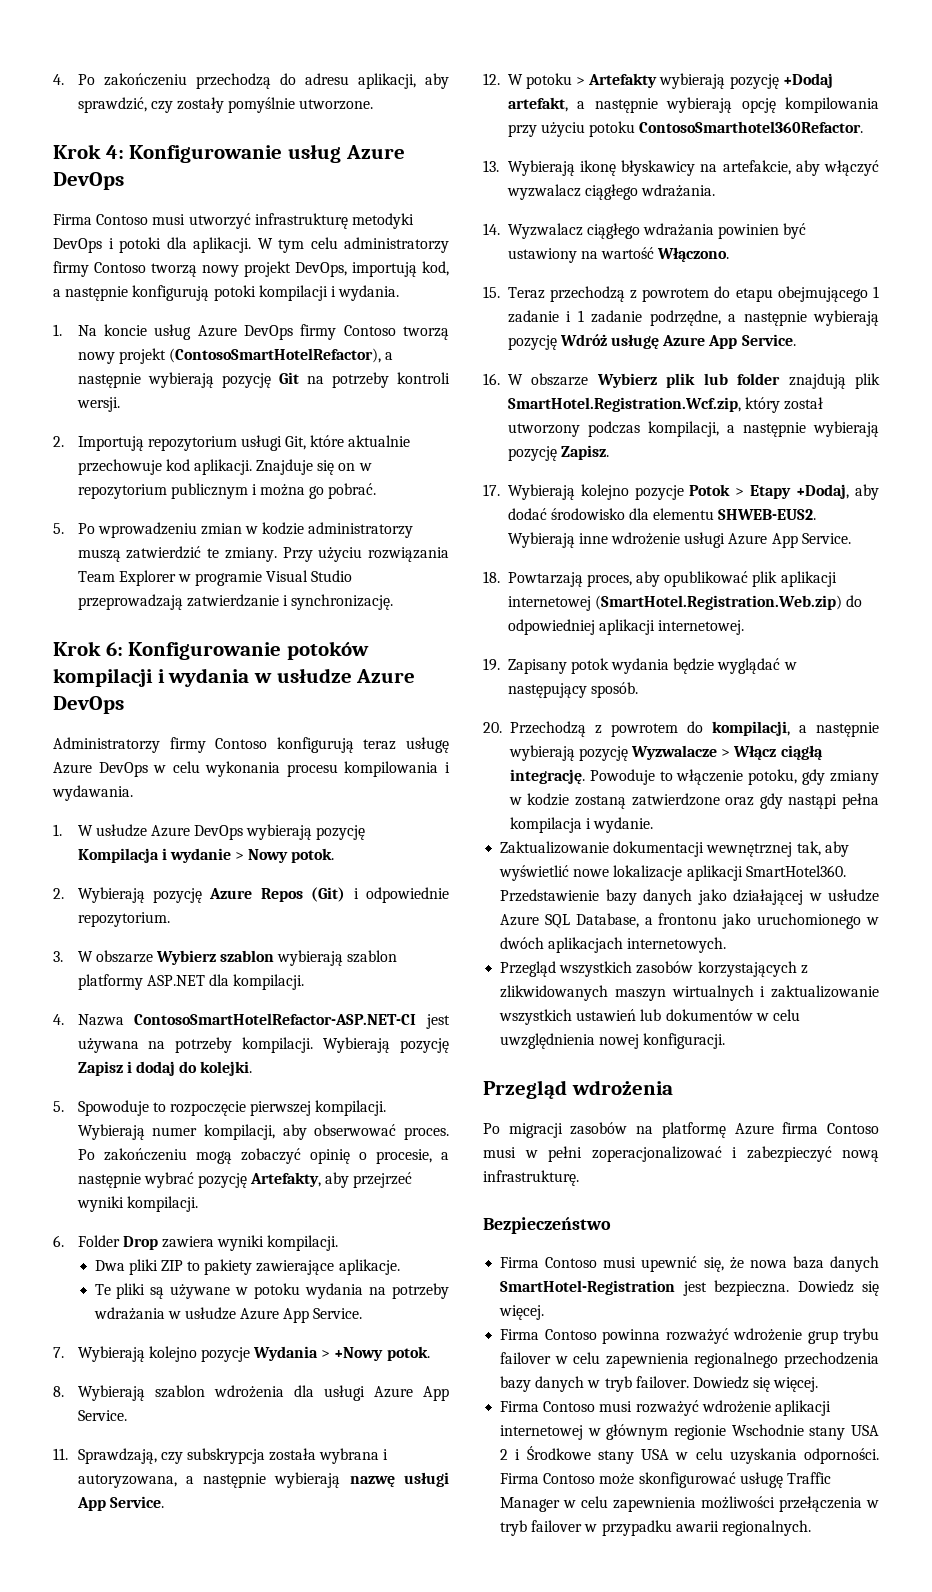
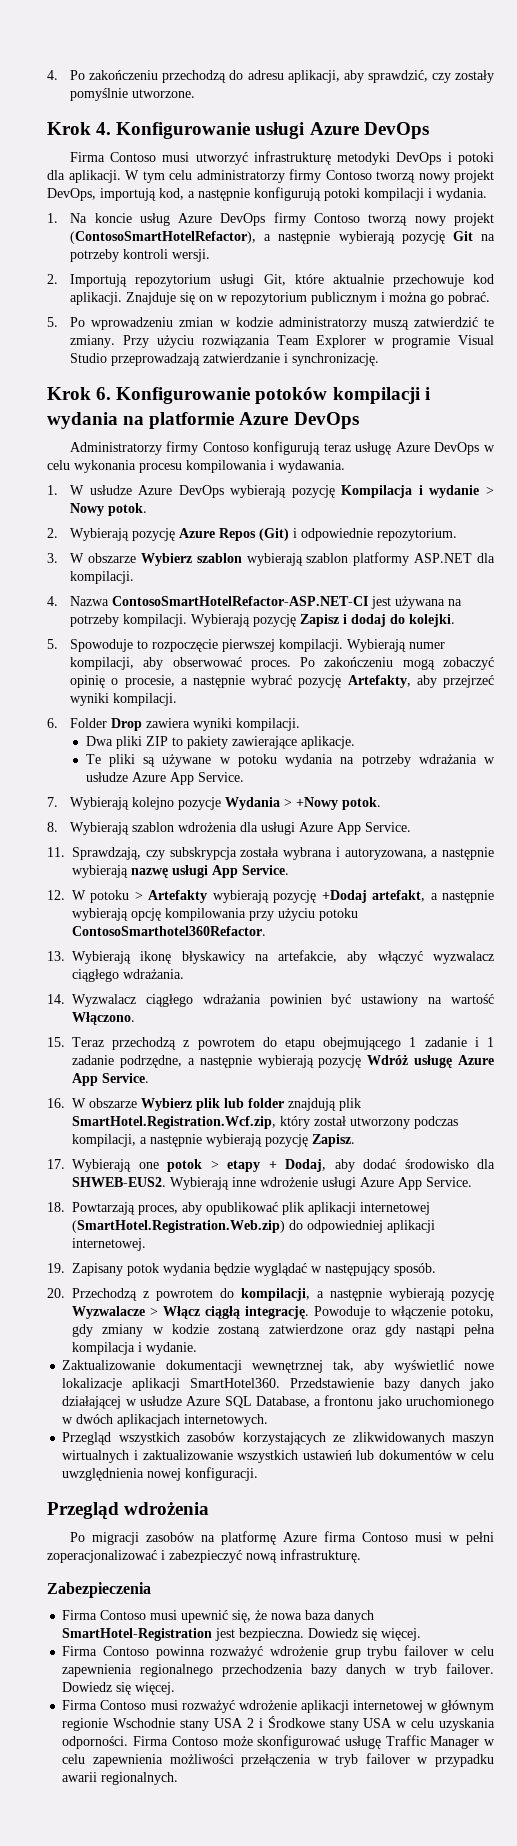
[105,144,342,163] 4: Konfigurowanie usług -> [96,122,305,139] 4. Konfigurowanie usługi
[105,642,123,656] 6: -> [96,387,112,400] 6.
[254,668,352,683] w usłudze -> [123,412,235,429] na platformie
[580,484,850,500] kolejno pozycje Potok > Etapy +Dodaj, -> [138,1159,326,1172] one potok > etapy + Dodaj,
[653,508,715,520] elementu -> (495, 1164) none
[800,965,808,974] z -> [333,1435,346,1442] ze
[483,1217,611,1234] Bezpieczeństwo -> [47,1582,151,1598] Zabezpieczenia

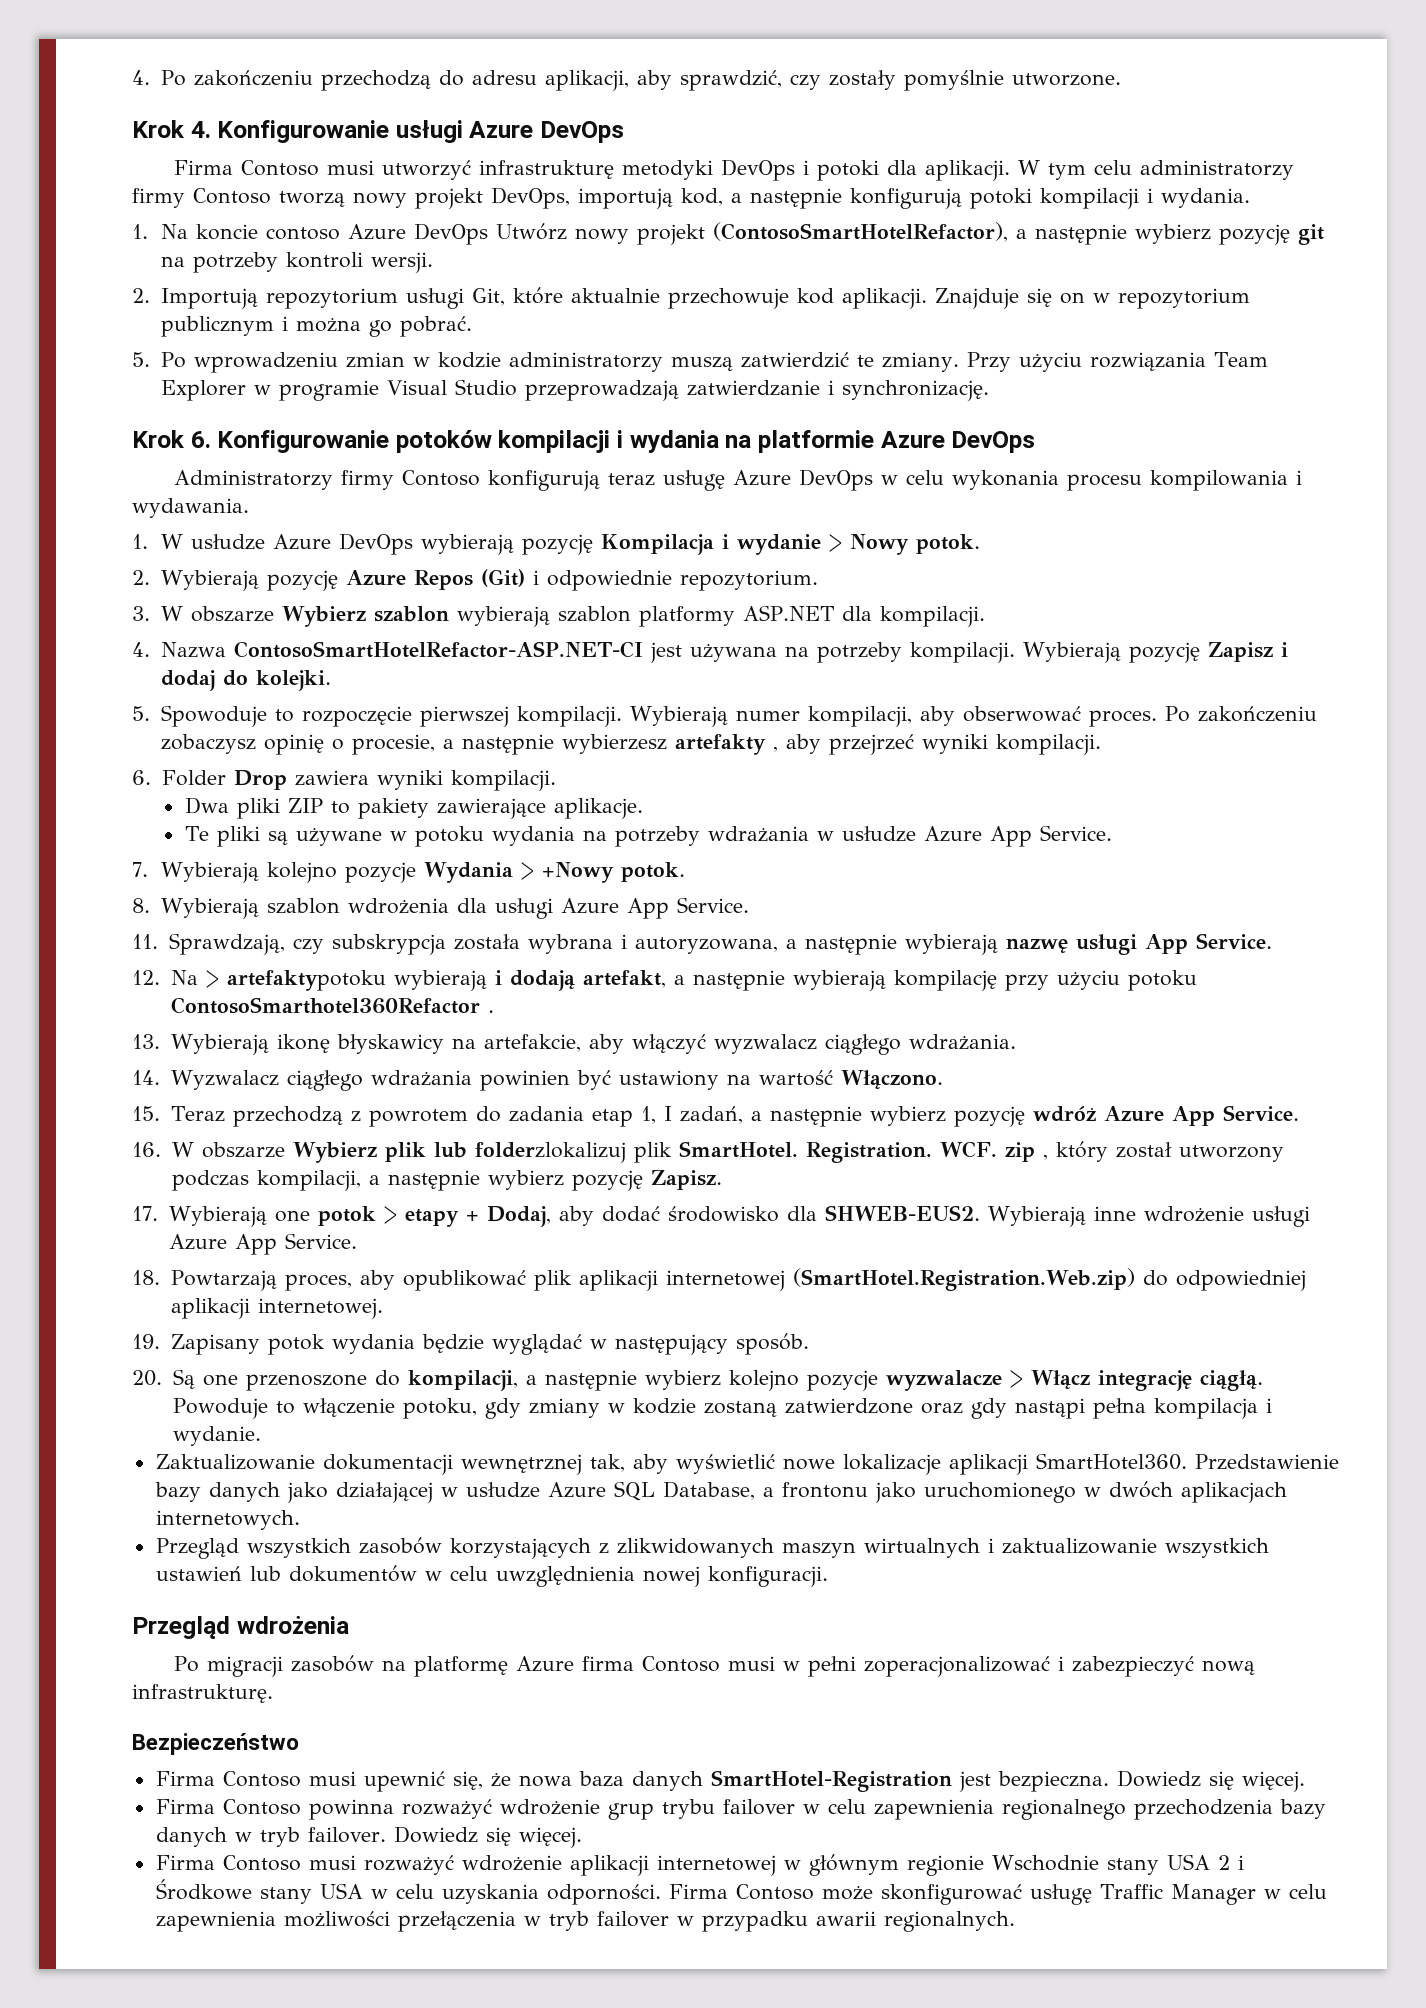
[139,212,408,226] usług Azure DevOps firmy Contoso tworzą -> [266,223,568,245] contoso Azure DevOps Utwórz
[338,231,473,244] wybierają pozycję Git -> [1135,224,1325,245] wybierz pozycję git
[402,657,494,670] mogą zobaczyć -> [161,734,257,754] zobaczysz
[251,675,411,688] wybrać pozycję Artefakty, -> [562,734,779,755] wybierzesz artefakty ,
[72,890,367,903] W potoku > Artefakty wybierają pozycję +Dodaj -> [170,970,575,991] Na > artefaktypotoku wybierają i dodają
[131,908,246,921] opcję kompilowania -> [893,970,997,991] kompilację
[72,926,266,936] ContosoSmarthotel360Refactor. -> [170,997,494,1014] ContosoSmarthotel360Refactor .
[284,1037,494,1050] [72,1054,453,1068] etapu obejmującego 1 zadanie i 1 zadanie podrzędne, a następnie wybierają pozycję Wdróż usługę -> [508,1106,1096,1127] zadania etap 1, I zadań, a następnie wybierz pozycję wdróż
[248,1098,361,1111] [72,1116,276,1129] folder znajdują plik SmartHotel.Registration.Wcf.zip, -> [474,1141,1048,1163] folderzlokalizuj plik SmartHotel. Registration. WCF. zip ,
[206,1134,262,1147] wybierają -> [487,1170,564,1190] wybierz
[72,1288,213,1301] Przechodzą z powrotem -> [172,1369,367,1391] Są one przenoszone
[389,1288,494,1301] [72,1306,309,1319] wybierają pozycję Wyzwalacze > Włącz ciągłą integrację. -> [644,1370,1263,1391] wybierz kolejno pozycje wyzwalacze > Włącz integrację ciągłą.
[333,1435,346,1442] ze -> [598,1543,609,1554] z
[47,1582,151,1598] Zabezpieczenia -> [132,1733,299,1755] Bezpieczeństwo

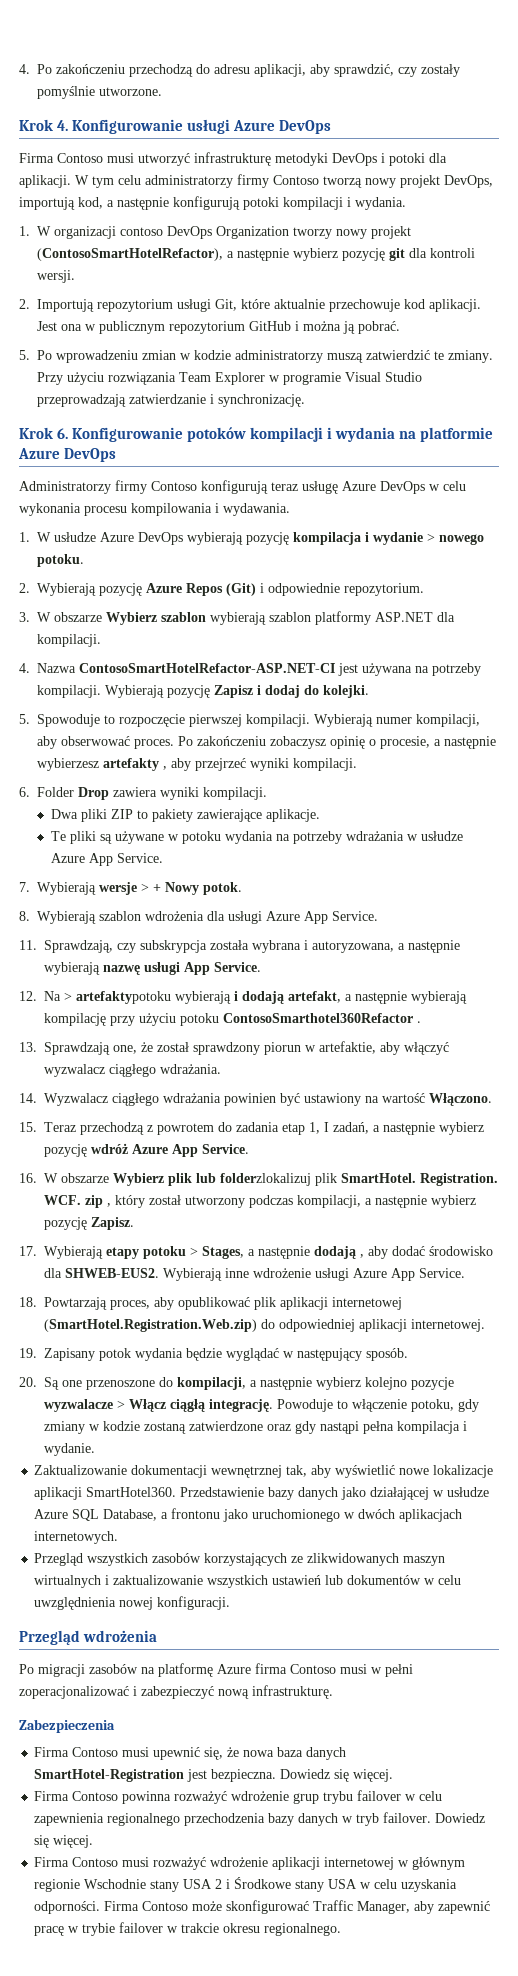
[161,223,568,245] Na koncie contoso Azure DevOps Utwórz -> [37,226,332,239] W organizacji contoso DevOps Organization tworzy
[161,252,279,273] na potrzeby -> [409,248,427,258] dla
[935,288,1251,309] [161,316,275,337] Znajduje się on w repozytorium publicznym -> [37,321,291,334] Jest ona w publicznym repozytorium GitHub
[369,320,393,337] go -> [343,321,355,334] ją
[601,534,715,555] Kompilacja -> [293,532,361,545] kompilacja
[850,534,981,555] Nowy potok. -> [439,534,484,545] [37,554,84,567] nowego potoku.
[267,862,615,883] kolejno pozycje Wydania > +Nowy -> [99,882,199,895] wersje > + Nowy
[170,1034,581,1055] Wybierają ikonę błyskawicy na artefakcie, -> [44,1041,376,1055] Sprawdzają one, że został sprawdzony piorun w artefaktie,
[274,1206,551,1227] one potok > etapy + Dodaj, -> [106,1246,364,1259] etapy potoku > Stages, a następnie dodają ,
[1097,1370,1263,1391] integrację ciągłą. -> [170,1399,273,1412] ciągłą integrację.
[598,1543,609,1554] z -> [291,1556,304,1563] ze
[132,1733,299,1755] Bezpieczeństwo -> [19,1719,115,1733] Zabezpieczenia
[1029,1884,1327,1905] [155,1911,1015,1932] usługę Traffic Manager w celu zapewnienia możliwości przełączenia w tryb failover w przypadku awarii regionalnych. -> [313,1900,491,1914] [34,1922,342,1936] Traffic Manager, aby zapewnić pracę w trybie failover w trakcie okresu regionalnego.

